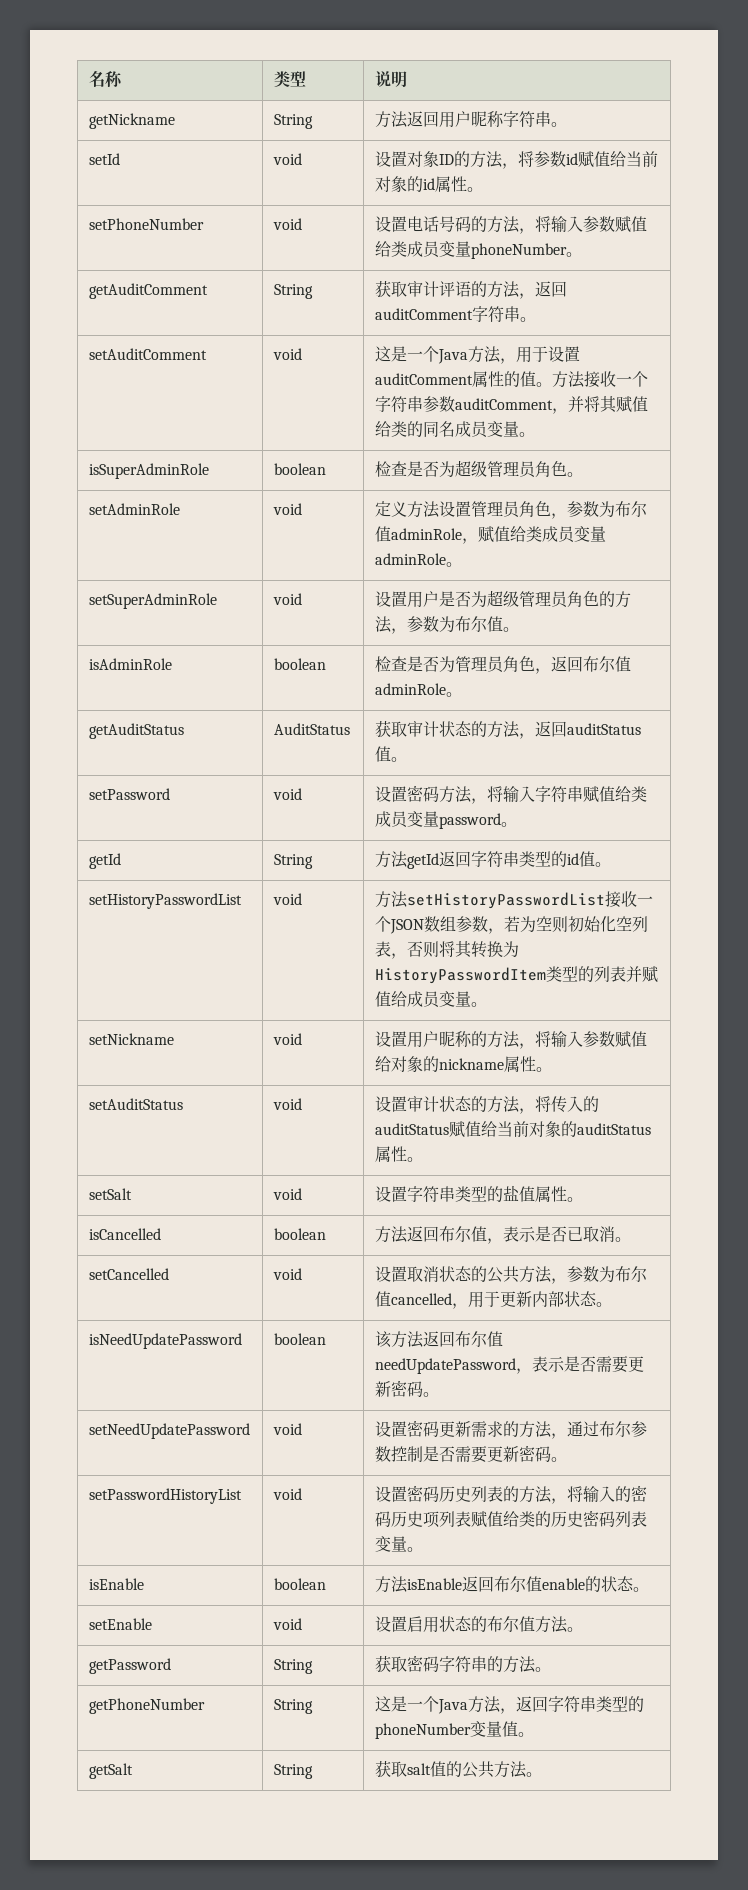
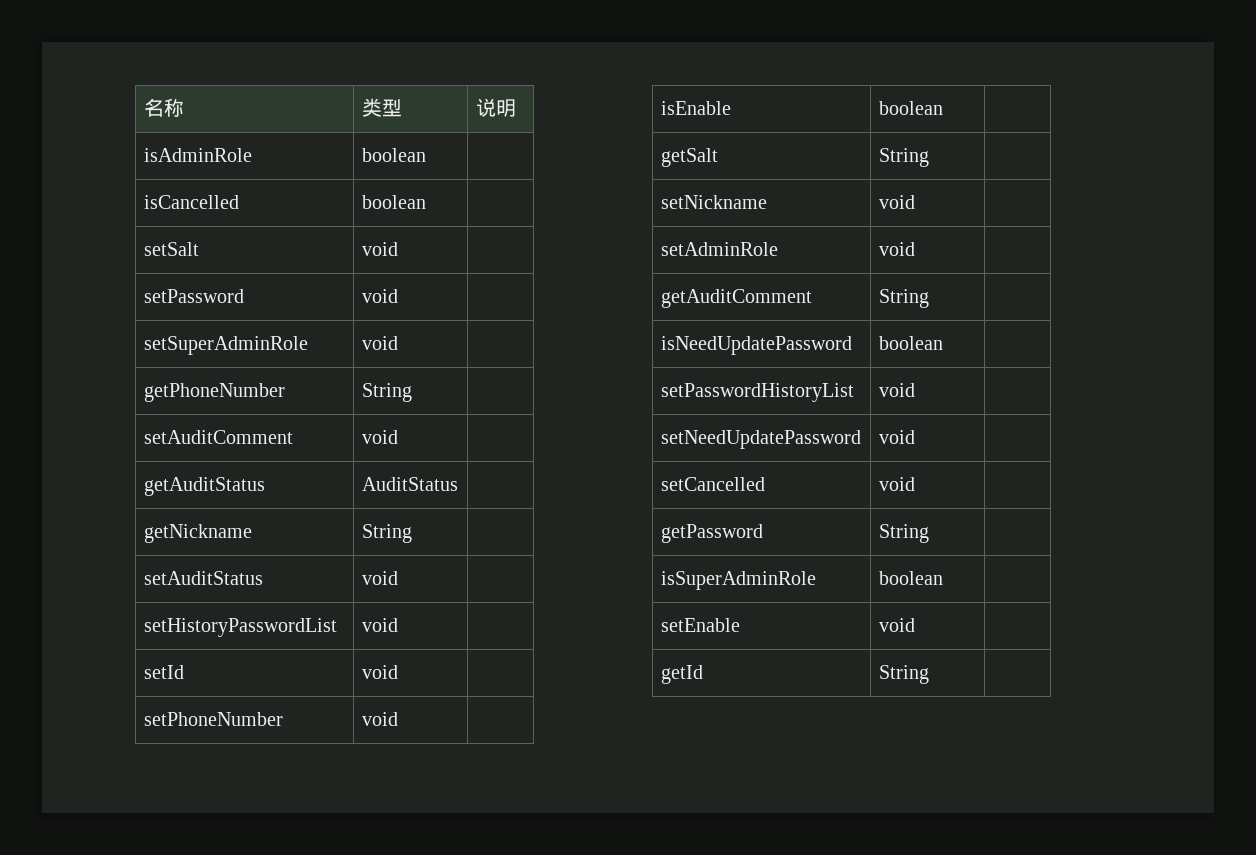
[88,113,175,129] [273,114,313,129] [374,111,567,128] [88,153,120,165] [272,153,302,165] [374,151,658,169] [374,176,483,192] [88,218,204,230] [272,218,302,230] [374,216,647,234] [374,241,582,259] [88,283,208,299] [273,284,313,299] [374,280,567,299] [374,306,536,322] [88,348,207,360] [272,348,302,360] [374,346,580,364] [374,371,648,388] [374,396,648,414] [374,421,535,438] [88,463,209,479] [273,463,326,475] [374,460,583,478] [88,503,180,515] [272,503,302,515] [374,501,647,519] [374,526,606,544] [374,553,462,567] [88,593,217,609] [272,593,302,605] [374,590,631,608] [374,616,519,634] [88,658,172,670] [273,658,326,670] [374,656,631,674] [374,683,462,697] [88,723,184,739] [273,723,350,735] [374,720,641,739] [374,746,407,762] [88,788,170,800] [272,788,302,800] [374,785,647,804] [374,811,517,829] [88,853,121,869] [273,854,313,869] [374,851,611,869] [88,893,242,909] [272,893,302,905] [374,891,653,909] [374,916,648,934] [374,941,519,959] [374,966,658,984] [374,991,487,1008] [88,1033,174,1045] [272,1033,302,1045] [374,1031,647,1049] [374,1056,552,1072] [88,1098,183,1110] [272,1098,302,1110] [374,1095,599,1114] [374,1121,651,1138] [374,1146,423,1162] [88,1188,132,1200] [272,1188,302,1200] [374,1185,583,1202] [88,1228,161,1240] [273,1228,326,1240] [374,1226,631,1244] [88,1268,169,1280] [272,1268,302,1280] [374,1266,647,1284] [374,1291,612,1309] [88,1333,242,1349] [273,1333,326,1345] [374,1331,503,1348] [374,1356,644,1374] [374,1380,439,1397] [88,1423,250,1439] [272,1423,302,1435] [374,1420,647,1439] [374,1445,567,1463] [88,1488,242,1504] [272,1488,302,1500] [374,1485,647,1504] [374,1510,647,1528] [374,1536,423,1552] [88,1578,144,1590] [273,1578,326,1590] [374,1576,649,1593] [88,1618,152,1630] [272,1618,302,1630] [374,1616,583,1633] [88,1658,171,1674] [273,1659,313,1674] [374,1655,551,1673] [88,1698,205,1714] [273,1699,313,1714] [374,1696,644,1714] [374,1721,534,1739] [88,1763,133,1779] [273,1764,313,1779] [374,1760,542,1778] getNickname | String | 方法返回用户昵称字符串。 // setId | void | 设置对象ID的方法，将参数id赋值给当前对象的id属性。 // setPhoneNumber | void | 设置电话号码的方法，将输入参数赋值给类成员变量phoneNumber。 // getAuditComment | String | 获取审计评语的方法，返回auditComment字符串。 // setAuditComment | void | 这是一个Java方法，用于设置auditComment属性的值。方法接收一个字符串参数auditComment，并将其赋值给类的同名成员变量。 // isSuperAdminRole | boolean | 检查是否为超级管理员角色。 // setAdminRole | void | 定义方法设置管理员角色，参数为布尔值adminRole，赋值给类成员变量adminRole。 // setSuperAdminRole | void | 设置用户是否为超级管理员角色的方法，参数为布尔值。 // isAdminRole | boolean | 检查是否为管理员角色，返回布尔值adminRole。 // getAuditStatus | AuditStatus | 获取审计状态的方法，返回auditStatus值。 // setPassword | void | 设置密码方法，将输入字符串赋值给类成员变量password。 // getId | String | 方法getId返回字符串类型的id值。 // setHistoryPasswordList | void | 方法setHistoryPasswordList接收一个JSON数组参数，若为空则初始化空列表，否则将其转换为HistoryPasswordItem类型的列表并赋值给成员变量。 // setNickname | void | 设置用户昵称的方法，将输入参数赋值给对象的nickname属性。 // setAuditStatus | void | 设置审计状态的方法，将传入的auditStatus赋值给当前对象的auditStatus属性。 // setSalt | void | 设置字符串类型的盐值属性。 // isCancelled | boolean | 方法返回布尔值，表示是否已取消。 // setCancelled | void | 设置取消状态的公共方法，参数为布尔值cancelled，用于更新内部状态。 // isNeedUpdatePassword | boolean | 该方法返回布尔值needUpdatePassword，表示是否需要更新密码。 // setNeedUpdatePassword | void | 设置密码更新需求的方法，通过布尔参数控制是否需要更新密码。 // setPasswordHistoryList | void | 设置密码历史列表的方法，将输入的密码历史项列表赋值给类的历史密码列表变量。 // isEnable | boolean | 方法isEnable返回布尔值enable的状态。 // setEnable | void | 设置启用状态的布尔值方法。 // getPassword | String | 获取密码字符串的方法。 // getPhoneNumber | String | 这是一个Java方法，返回字符串类型的phoneNumber变量值。 // getSalt | String | 获取salt值的公共方法。 -> [143,148,252,162] [361,148,426,162] [143,195,239,209] [361,195,426,209] [143,242,199,256] [361,242,398,256] [143,289,244,303] [361,289,398,303] [143,336,308,355] [361,336,398,350] [143,383,285,402] [361,383,412,402] [143,430,293,444] [361,430,398,444] [143,477,265,496] [361,477,458,491] [143,524,252,543] [361,524,412,543] [143,571,263,585] [361,571,398,585] [143,618,337,637] [361,618,398,632] [143,665,184,679] [361,665,398,679] [143,712,283,726] [361,712,398,726] [660,101,731,115] [878,101,943,115] [660,148,718,167] [878,148,929,167] [660,195,767,209] [878,195,915,209] [660,242,778,256] [878,242,915,256] [660,289,812,308] [878,289,929,308] [660,336,852,355] [878,336,943,350] [660,383,854,402] [878,383,915,397] [660,430,861,449] [878,430,915,444] [660,477,765,491] [878,477,915,491] [660,524,763,543] [878,524,929,543] [660,571,816,590] [878,571,943,585] [660,618,740,632] [878,618,915,632] [660,665,703,684] [878,665,929,684] isAdminRole | boolean | // isCancelled | boolean | // setSalt | void | // setPassword | void | // setSuperAdminRole | void | // getPhoneNumber | String | // setAuditComment | void | // getAuditStatus | AuditStatus | // getNickname | String | // setAuditStatus | void | // setHistoryPasswordList | void | // setId | void | // setPhoneNumber | void | // isEnable | boolean | // getSalt | String | // setNickname | void | // setAdminRole | void | // getAuditComment | String | // isNeedUpdatePassword | boolean | // setPasswordHistoryList | void | // setNeedUpdatePassword | void | // setCancelled | void | // getPassword | String | // isSuperAdminRole | boolean | // setEnable | void | // getId | String |

